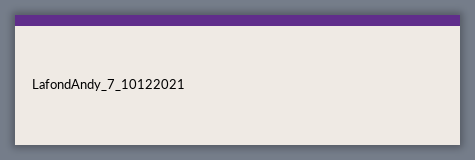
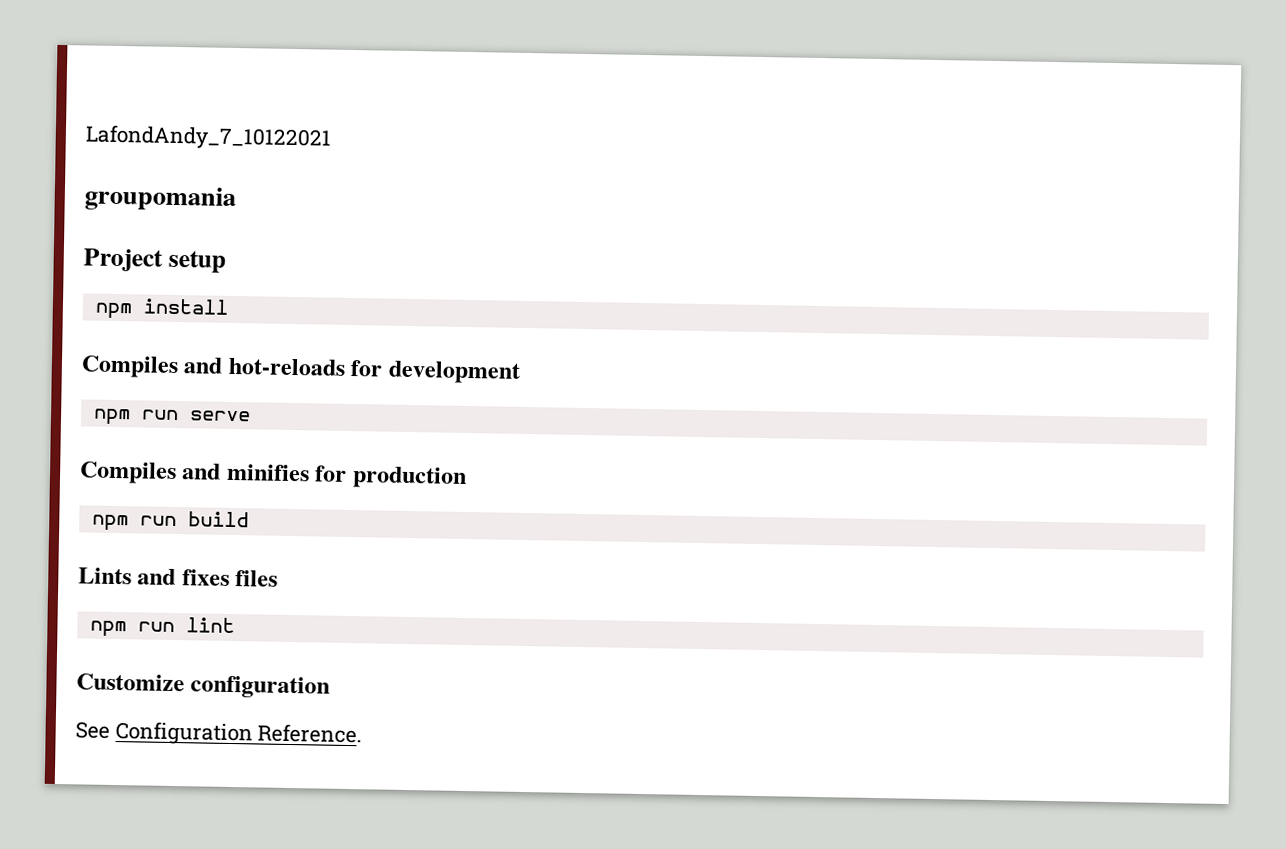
(185, 85) none -> [84,185,236,213] [83,248,226,273] [94,298,229,320] [81,355,521,384] [92,408,251,426] [79,461,467,489] [91,511,249,532] [78,567,279,587] [89,617,235,638] [76,673,331,699] [75,721,363,746] // groupomania // Project setup // npm install // Compiles and hot-reloads for development // npm run serve // Compiles and minifies for production // npm run build // Lints and fixes files // npm run lint // Customize configuration // See Configuration Reference.

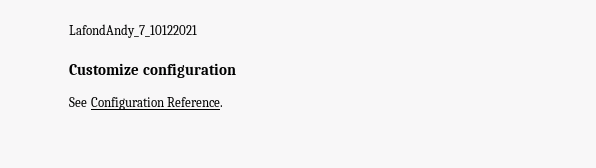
[84,185,236,213] [83,248,226,273] [94,298,229,320] [81,355,521,384] [92,408,251,426] [79,461,467,489] [91,511,249,532] [78,567,279,587] [89,617,235,638] // groupomania // Project setup // npm install // Compiles and hot-reloads for development // npm run serve // Compiles and minifies for production // npm run build // Lints and fixes files // npm run lint -> (197, 31) none

